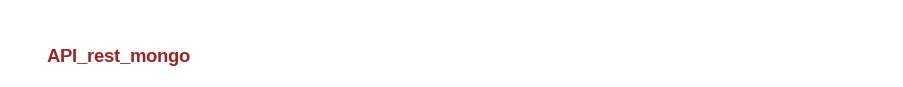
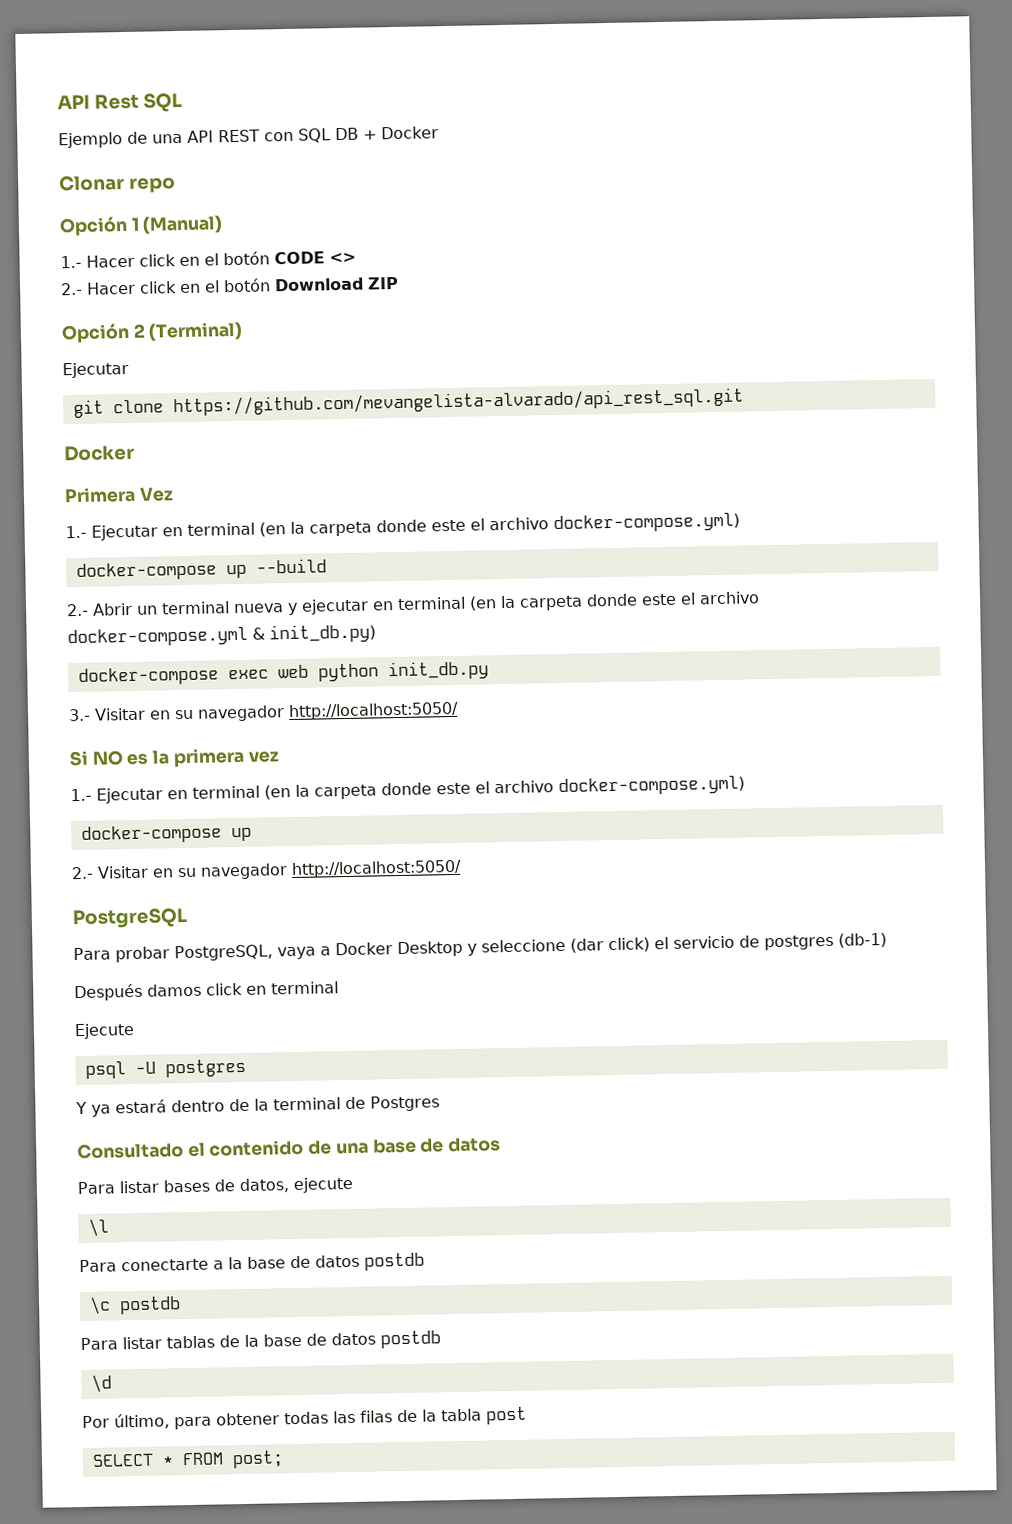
[47,49,190,66] API_rest_mongo -> [57,92,182,113] [58,126,439,149] [58,175,176,193] [59,215,224,237] [60,251,356,269] [60,276,399,296] [61,321,244,344] [62,361,129,379] [72,387,744,419] [64,444,135,462] [64,486,174,504] [65,512,740,541] [75,558,327,582] [66,591,760,617] [67,623,376,648] [77,660,489,686] [68,701,459,722] [69,747,279,768] [70,775,745,804] [80,824,252,844] [71,859,462,880] [72,907,188,930] [73,932,887,963] [74,981,339,1002] [74,1022,135,1040] [84,1058,246,1079] [75,1095,440,1117] [77,1137,502,1160] [77,1176,354,1195] [87,1218,109,1237] [79,1252,425,1273] [88,1296,181,1315] [80,1330,441,1351] [90,1374,112,1393] [82,1406,527,1430] [91,1450,284,1469] API Rest SQL // Ejemplo de una API REST con SQL DB + Docker // Clonar repo // Opción 1 (Manual) // 1.- Hacer click en el botón CODE <> // 2.- Hacer click en el botón Download ZIP // Opción 2 (Terminal) // Ejecutar // git clone https://github.com/mevangelista-alvarado/api_rest_sql.git // Docker // Primera Vez // 1.- Ejecutar en terminal (en la carpeta donde este el archivo docker-compose.yml) // docker-compose up --build // 2.- Abrir un terminal nueva y ejecutar en terminal (en la carpeta donde este el archivo docker-compose.yml & init_db.py) // docker-compose exec web python init_db.py // 3.- Visitar en su navegador http://localhost:5050/ // Si NO es la primera vez // 1.- Ejecutar en terminal (en la carpeta donde este el archivo docker-compose.yml) // docker-compose up // 2.- Visitar en su navegador http://localhost:5050/ // PostgreSQL // Para probar PostgreSQL, vaya a Docker Desktop y seleccione (dar click) el servicio de postgres (db-1) // Después damos click en terminal // Ejecute // psql -U postgres // Y ya estará dentro de la terminal de Postgres // Consultado el contenido de una base de datos // Para listar bases de datos, ejecute // \l // Para conectarte a la base de datos postdb // \c postdb // Para listar tablas de la base de datos postdb // \d // Por último, para obtener todas las filas de la tabla post // SELECT * FROM post;

